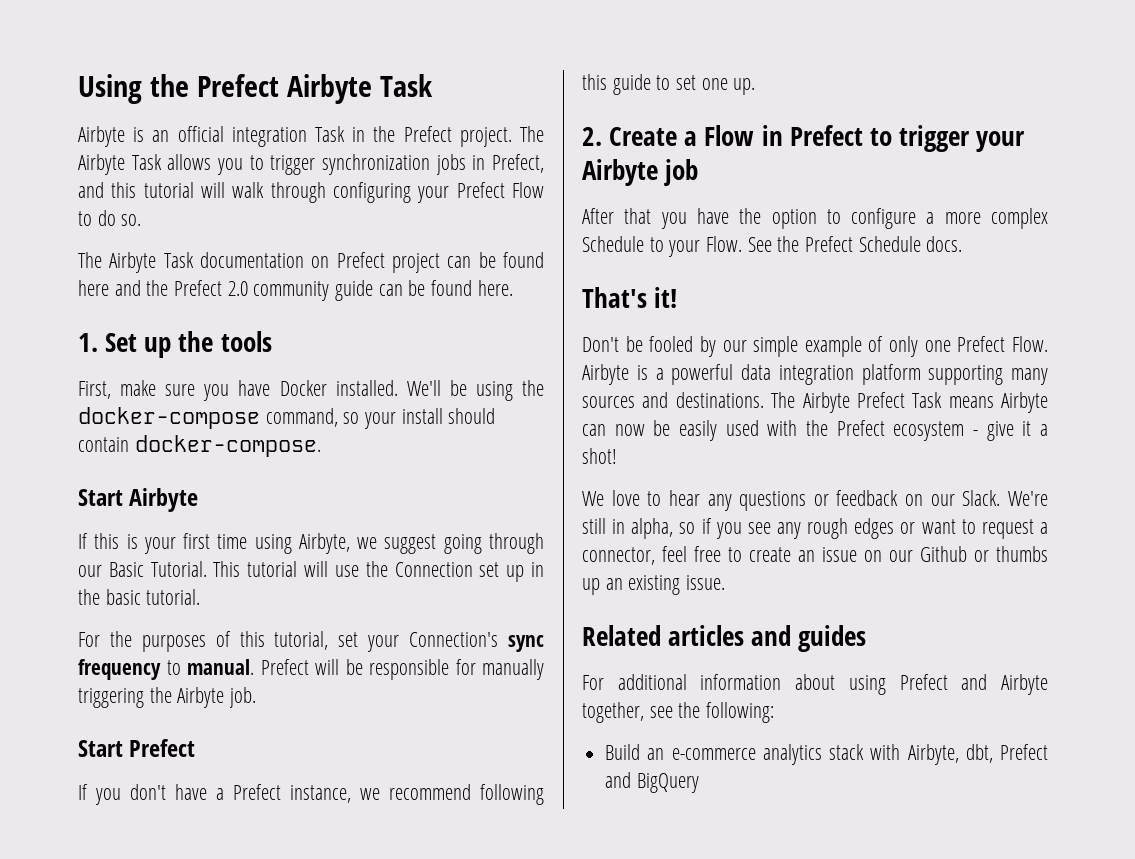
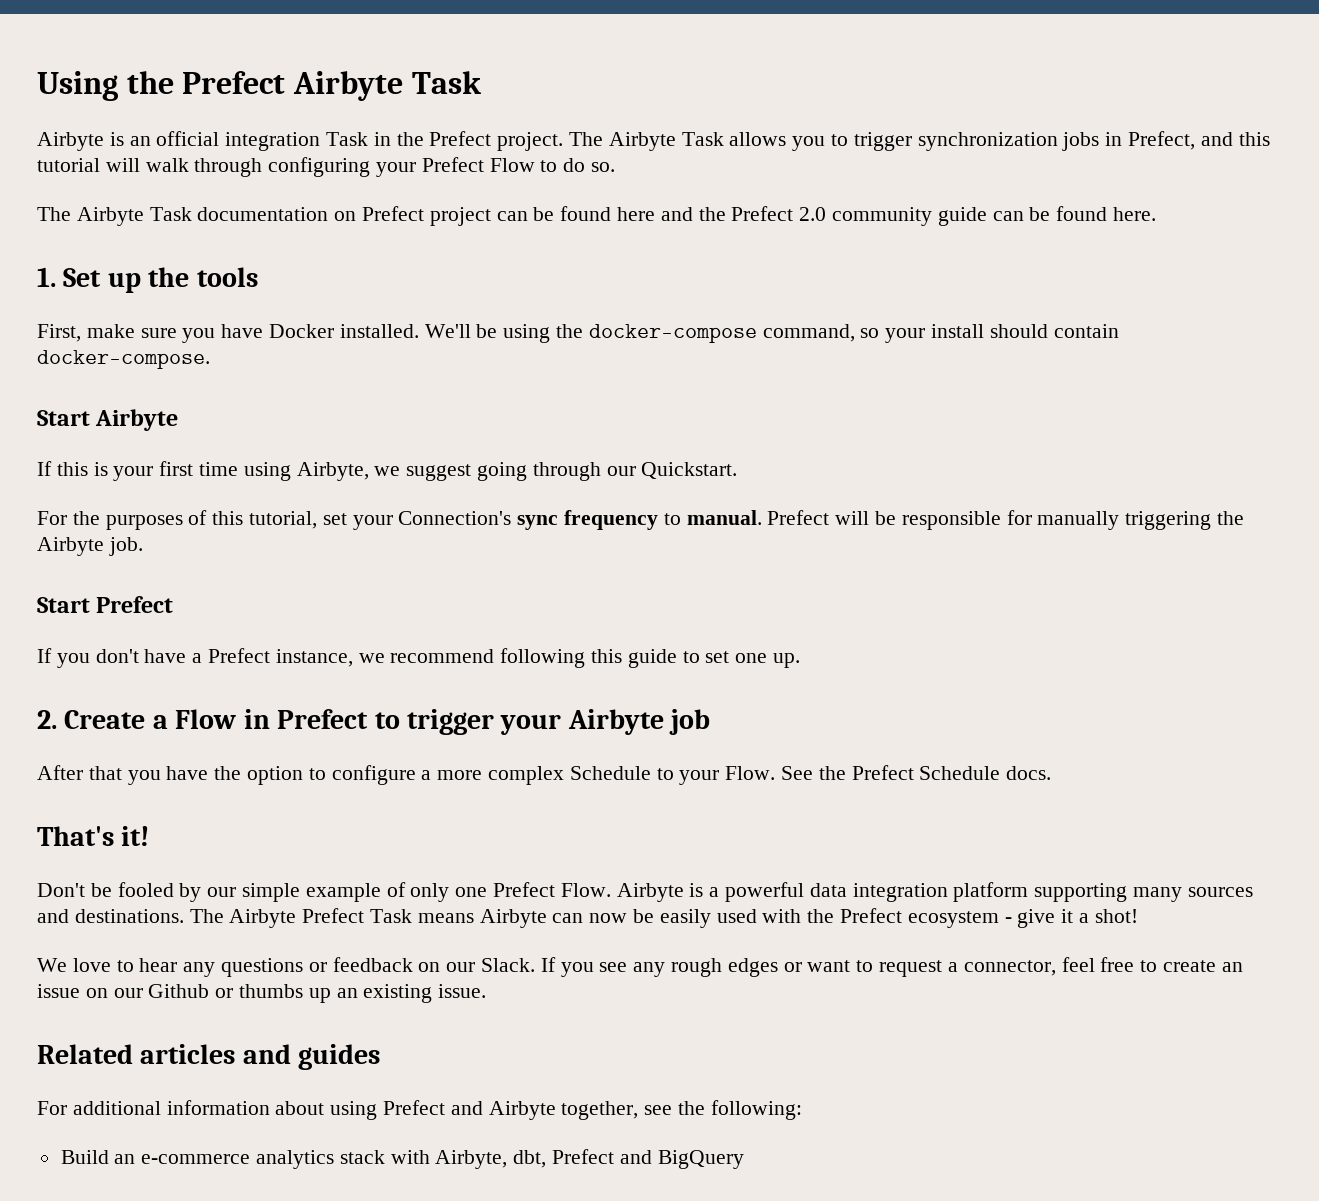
[108,561,544,582] [78,589,201,605] Basic Tutorial. This tutorial will use the Connection set up in the basic tutorial. -> [641,462,738,479] Quickstart.
[1008,491,1049,506] [582,518,712,539] We're still in alpha, so if -> [540,957,556,972] If

